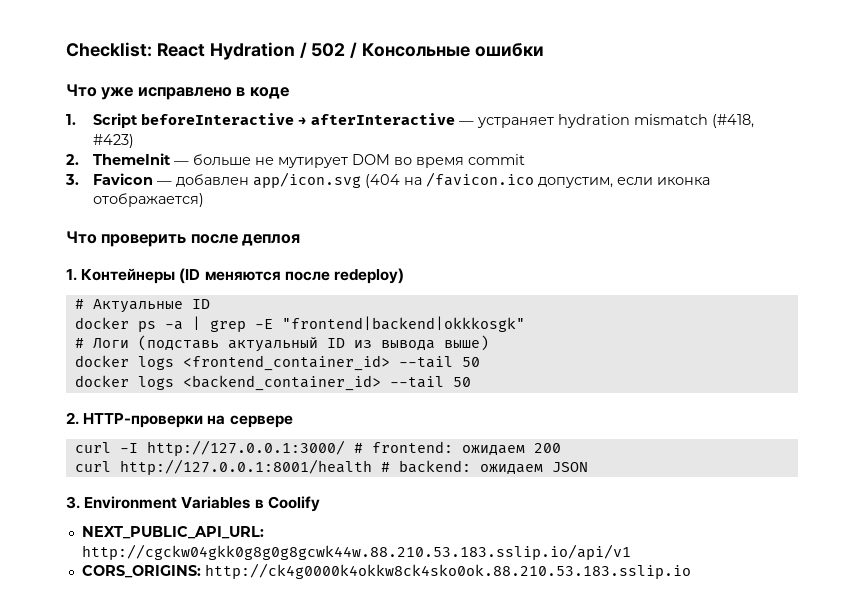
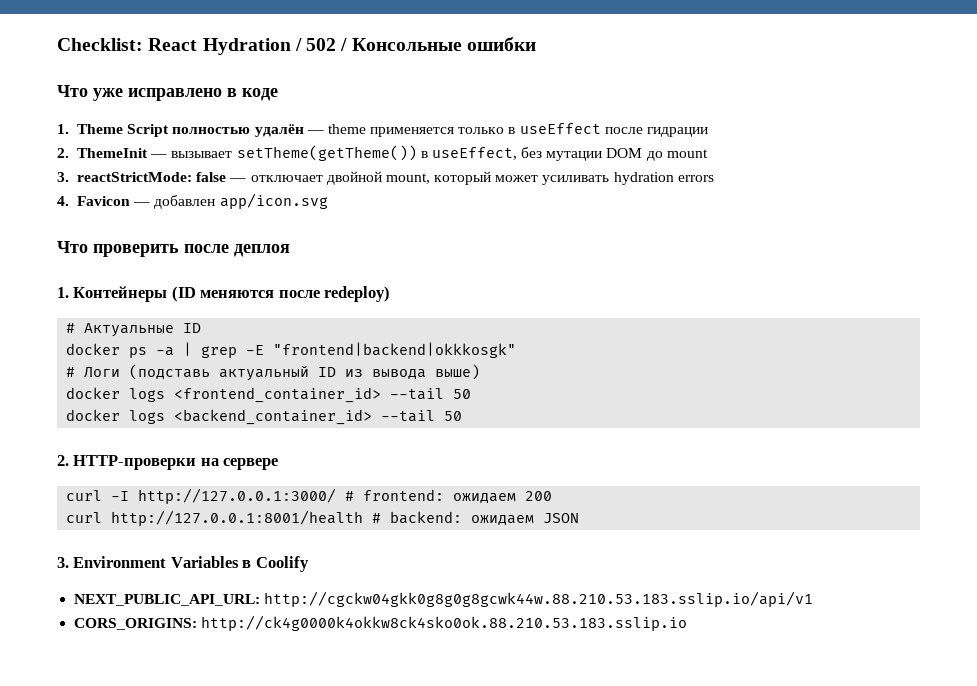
[92,113,754,128] [92,134,134,148] [66,153,525,168] [65,172,710,188] [92,193,204,207] Script beforeInteractive → afterInteractive — устраняет hydration mismatch (#418, #423) // 2. ThemeInit — больше не мутирует DOM во время commit // 3. Favicon — добавлен app/icon.svg (404 на /favicon.ico допустим, если иконка отображается) -> [76,123,708,137] [57,145,708,161] [57,171,714,185] [57,193,328,209] Theme Script полностью удалён — theme применяется только в useEffect после гидрации // 2. ThemeInit — вызывает setTheme(getTheme()) в useEffect, без мутации DOM до mount // 3. reactStrictMode: false — отключает двойной mount, который может усиливать hydration errors // 4. Favicon — добавлен app/icon.svg

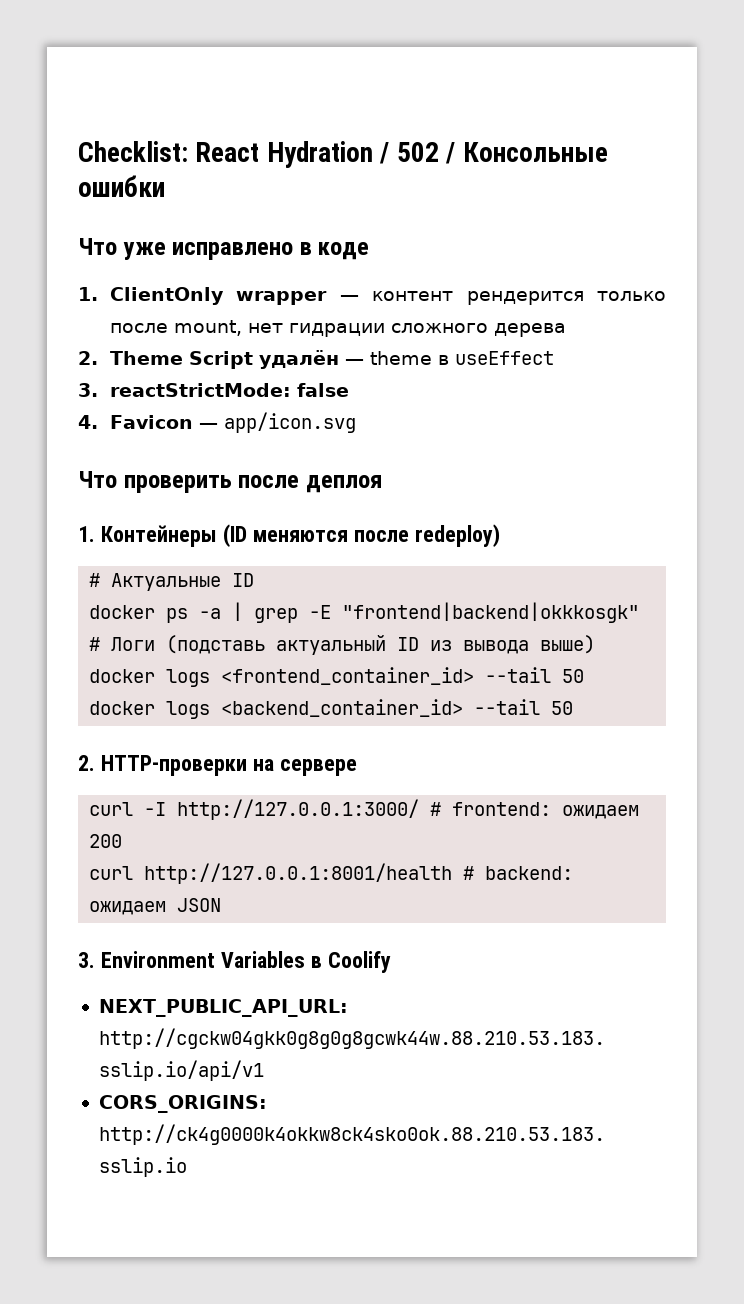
(69, 129) none -> [109,287,666,305] [109,320,566,337] [78,351,98,365] ClientOnly wrapper — контент рендерится только после mount, нет гидрации сложного дерева // 2.
[172,127,251,134] полностью -> (253, 360) none
[370,127,505,137] применяется только -> (432, 358) none
[604,127,708,137] [57,145,708,161] [57,171,714,185] после гидрации // 2. ThemeInit — вызывает setTheme(getTheme()) в useEffect, без мутации DOM до mount // 3. reactStrictMode: false — отключает двойной mount, который может усиливать hydration errors -> [78,383,349,397] // 3. reactStrictMode: false
[154,195,216,209] добавлен -> (218, 426) none

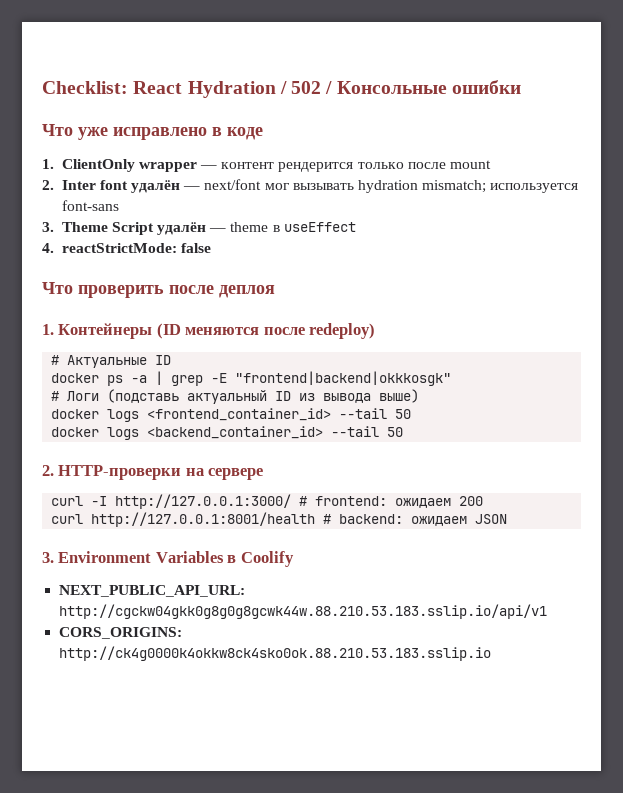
[173,320,566,337] [78,351,98,365] mount, нет гидрации сложного дерева // 2. -> [450,160,492,169] [42,179,579,193] [61,200,119,211] [42,222,54,232] mount // 2. Inter font удалён — next/font мог вызывать hydration mismatch; используется font-sans // 3.
[78,383,98,397] 3. -> [42,243,54,253] 4.
[78,412,356,433] // 4. Favicon — app/icon.svg -> (211, 248) none

